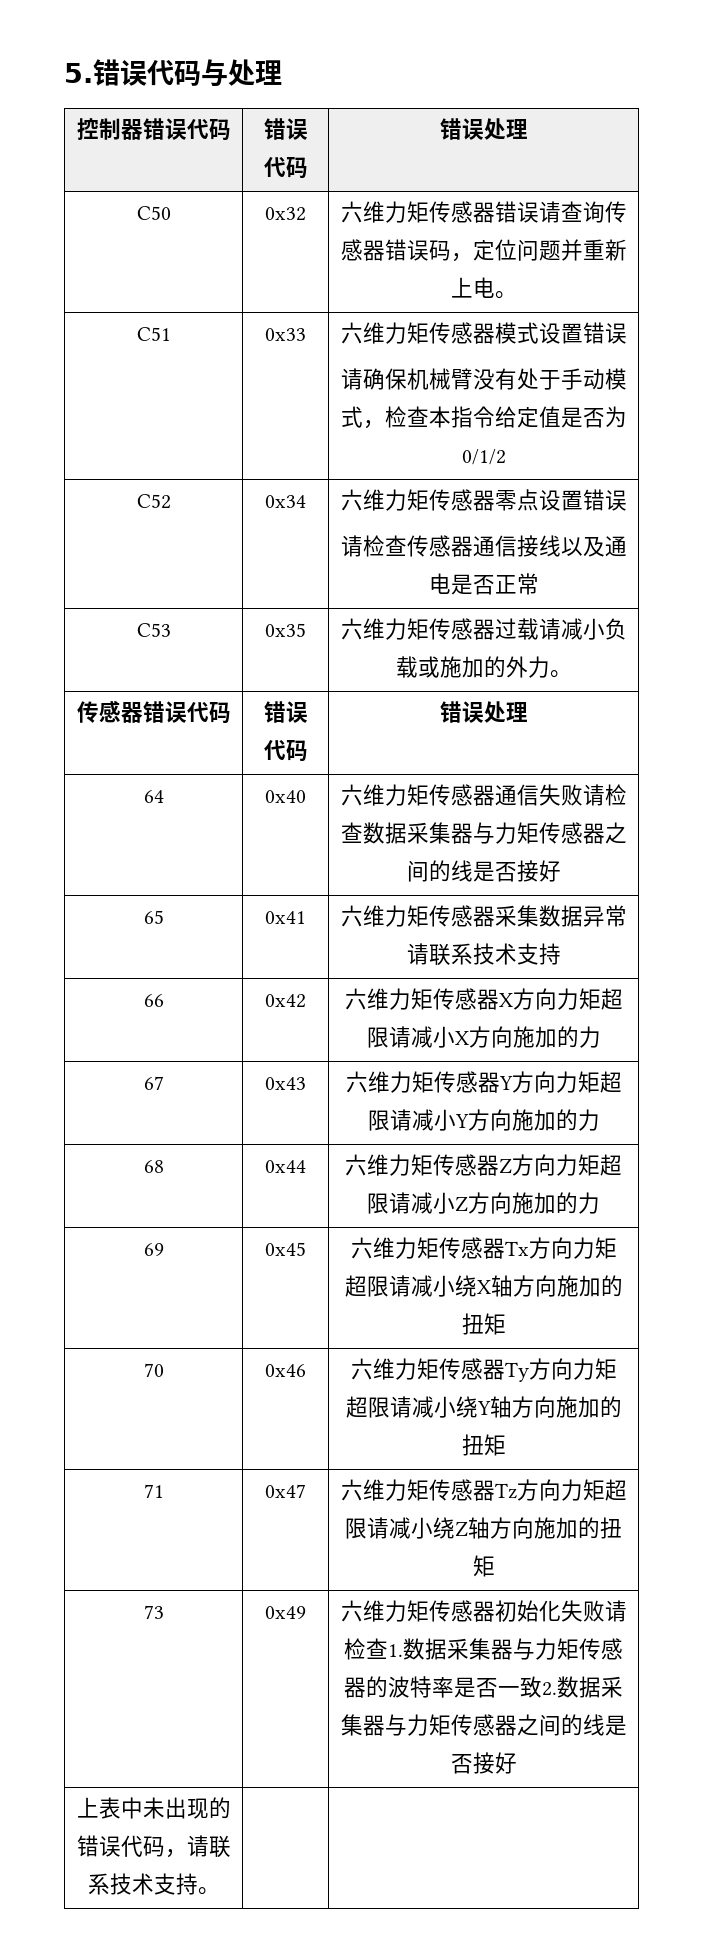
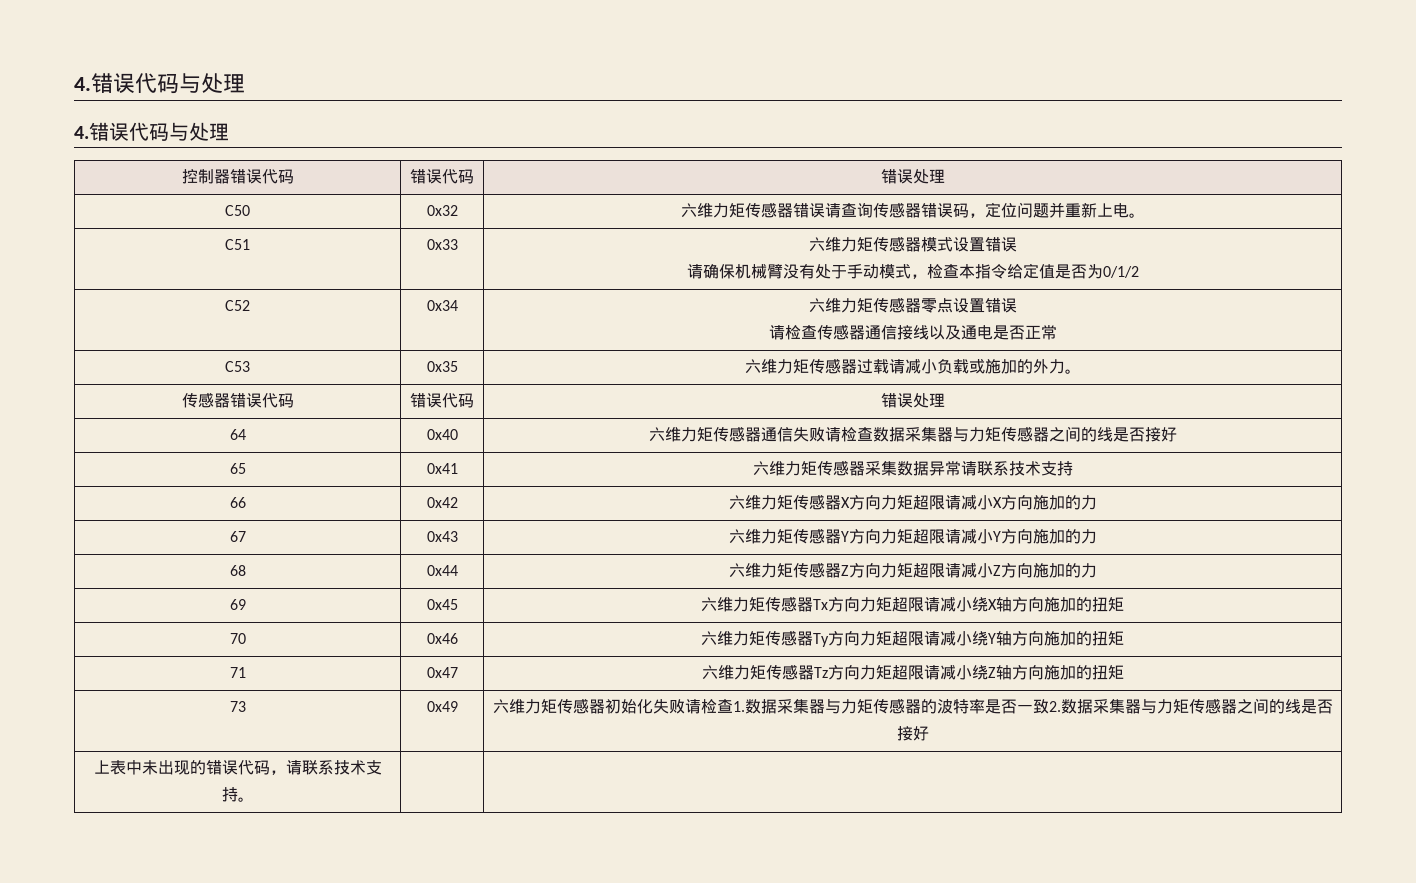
[64,63,93,83] 5. -> [74,73,245,94] [74,126,89,139] 4.错误代码与处理 // 4.

